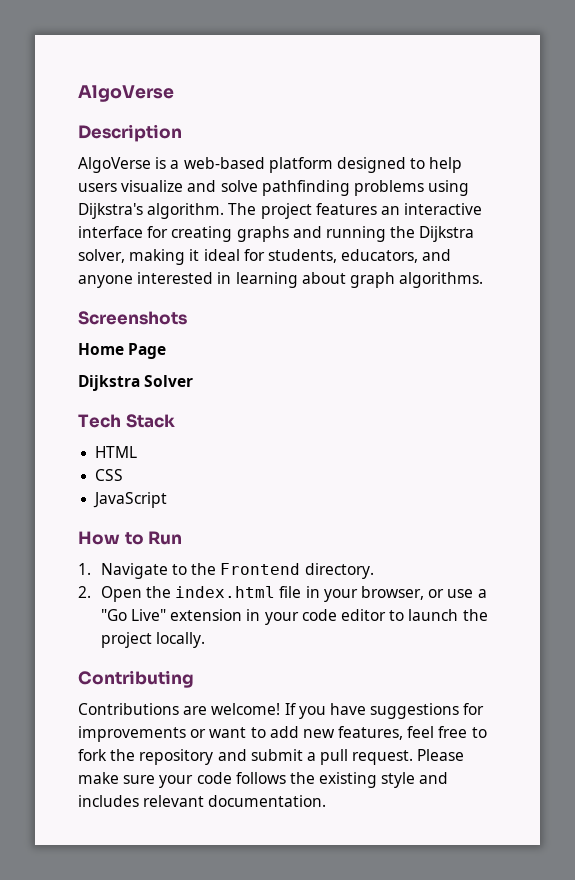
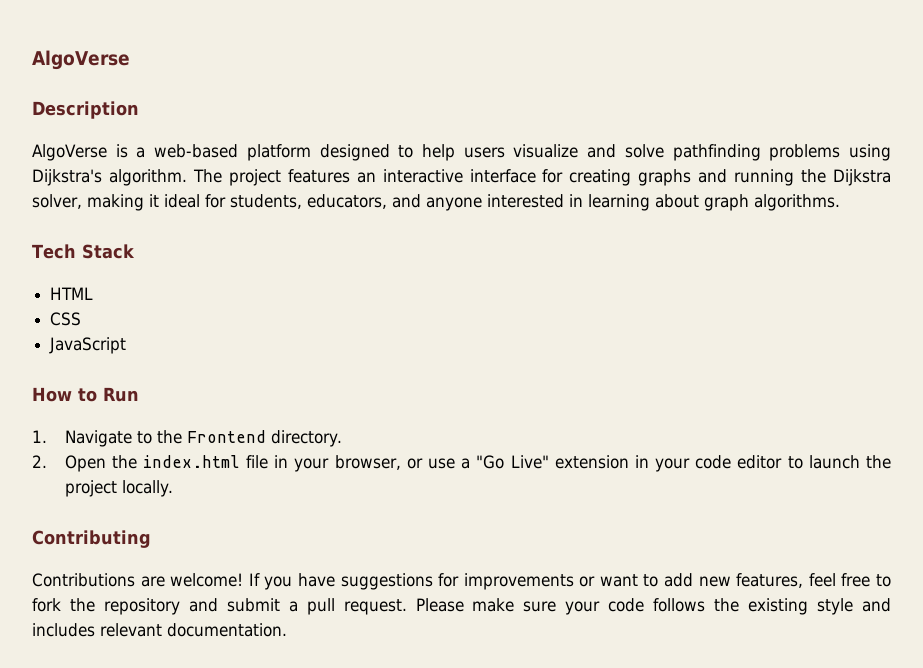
[78,311,187,325] [78,343,167,359] [78,375,194,391] // Screenshots // Home Page // Dijkstra Solver -> (840, 202) none

